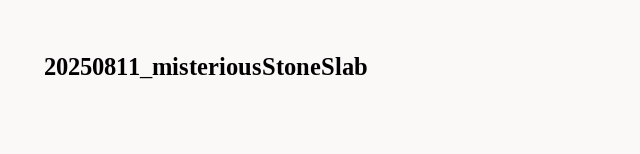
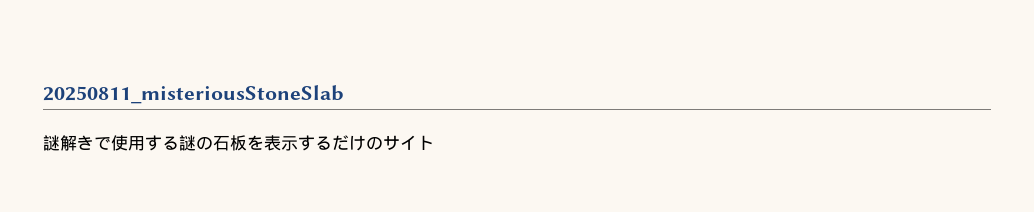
(368, 68) none -> [43,135,434,151] // 謎解きで使用する謎の石板を表示するだけのサイト

